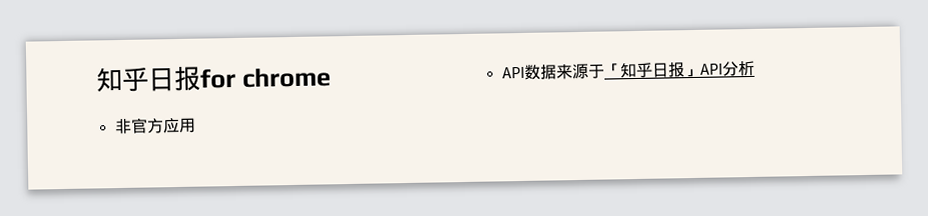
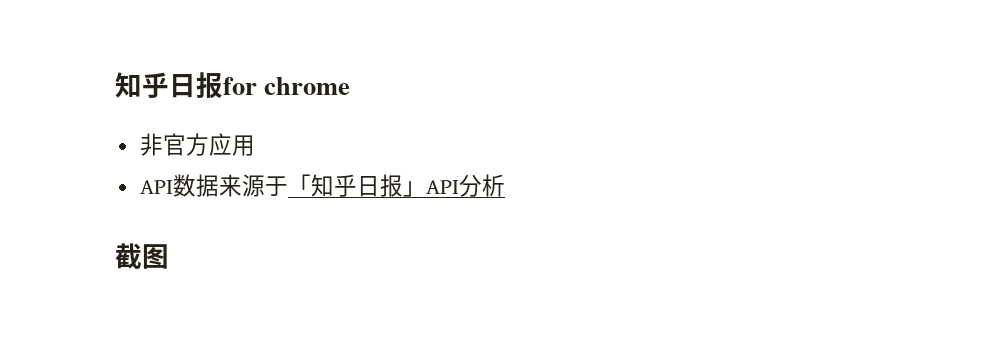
(755, 68) none -> [115,243,169,269] // 截图

